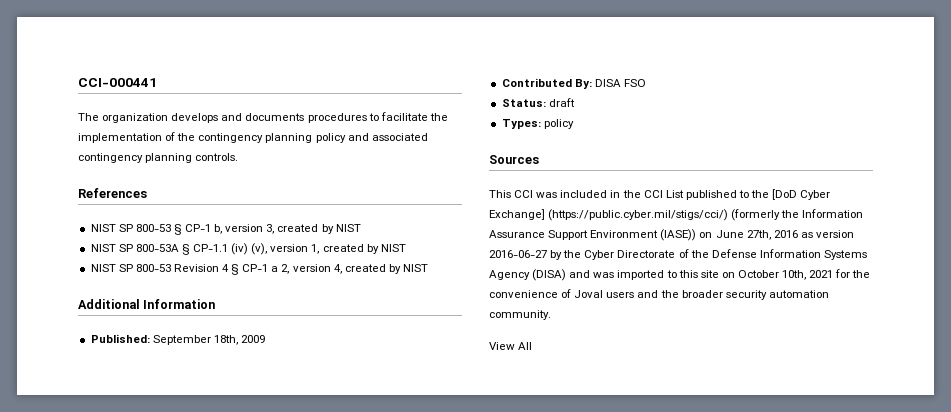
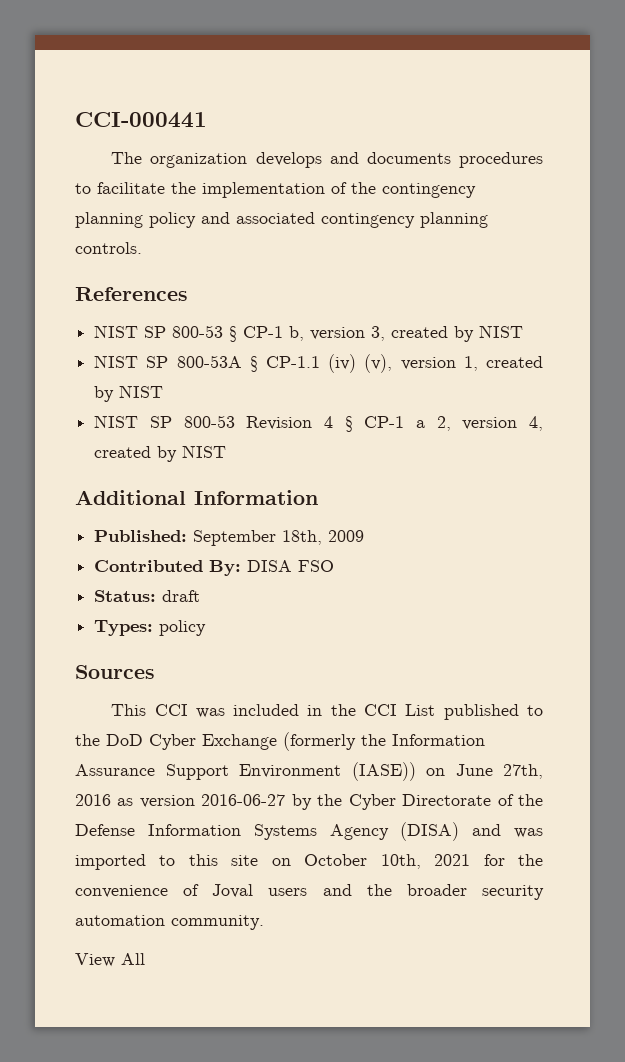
[772,189,831,200] [489,209,729,221] [DoD Cyber Exchange] (https://public.cyber.mil/stigs/cci/) -> [106,734,277,750] DoD Cyber Exchange

